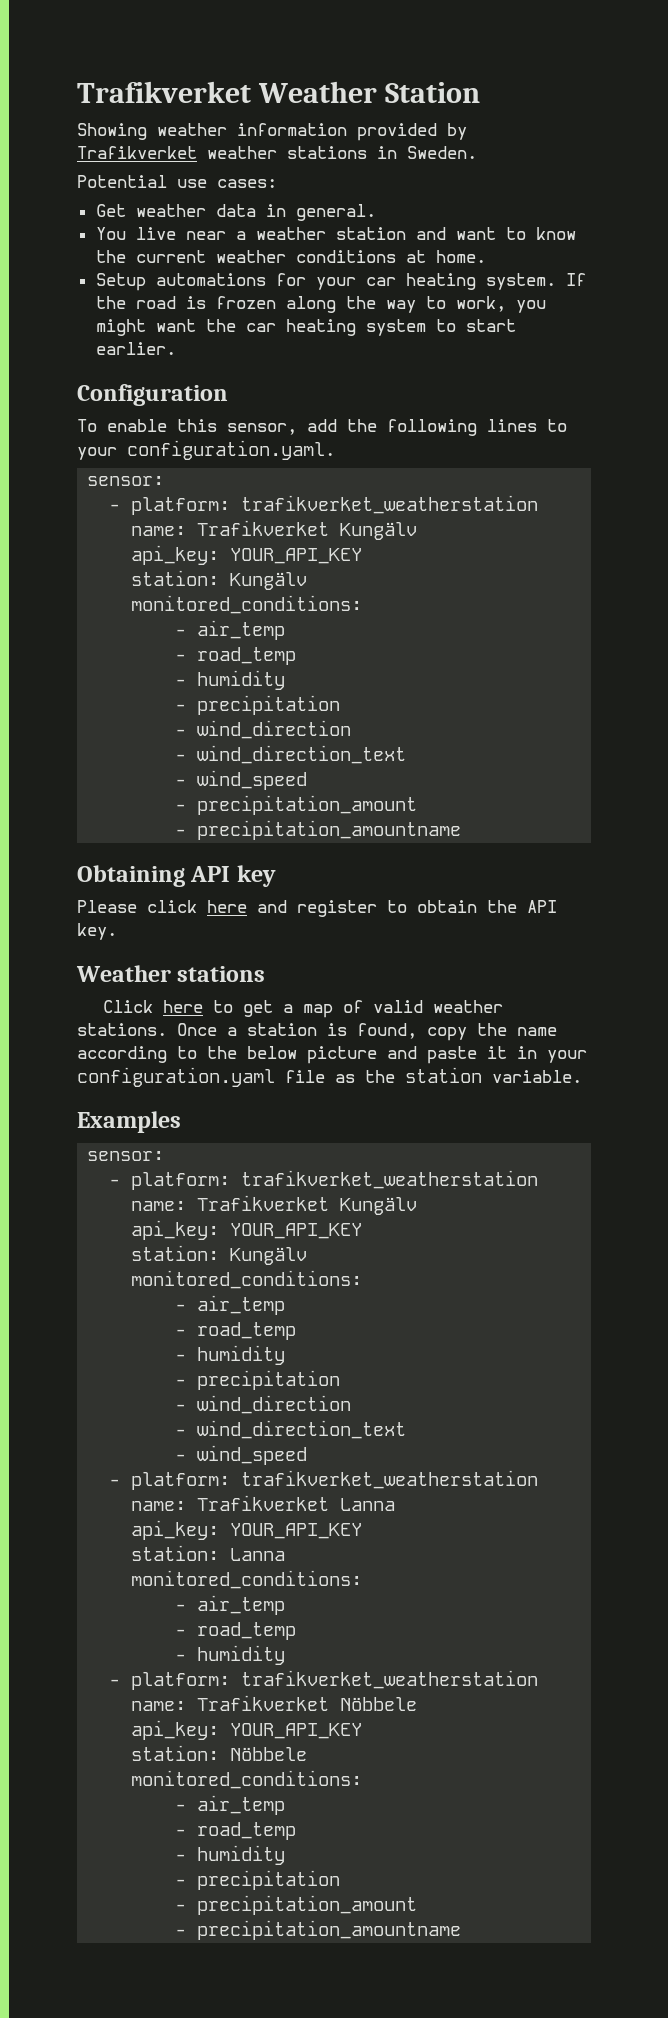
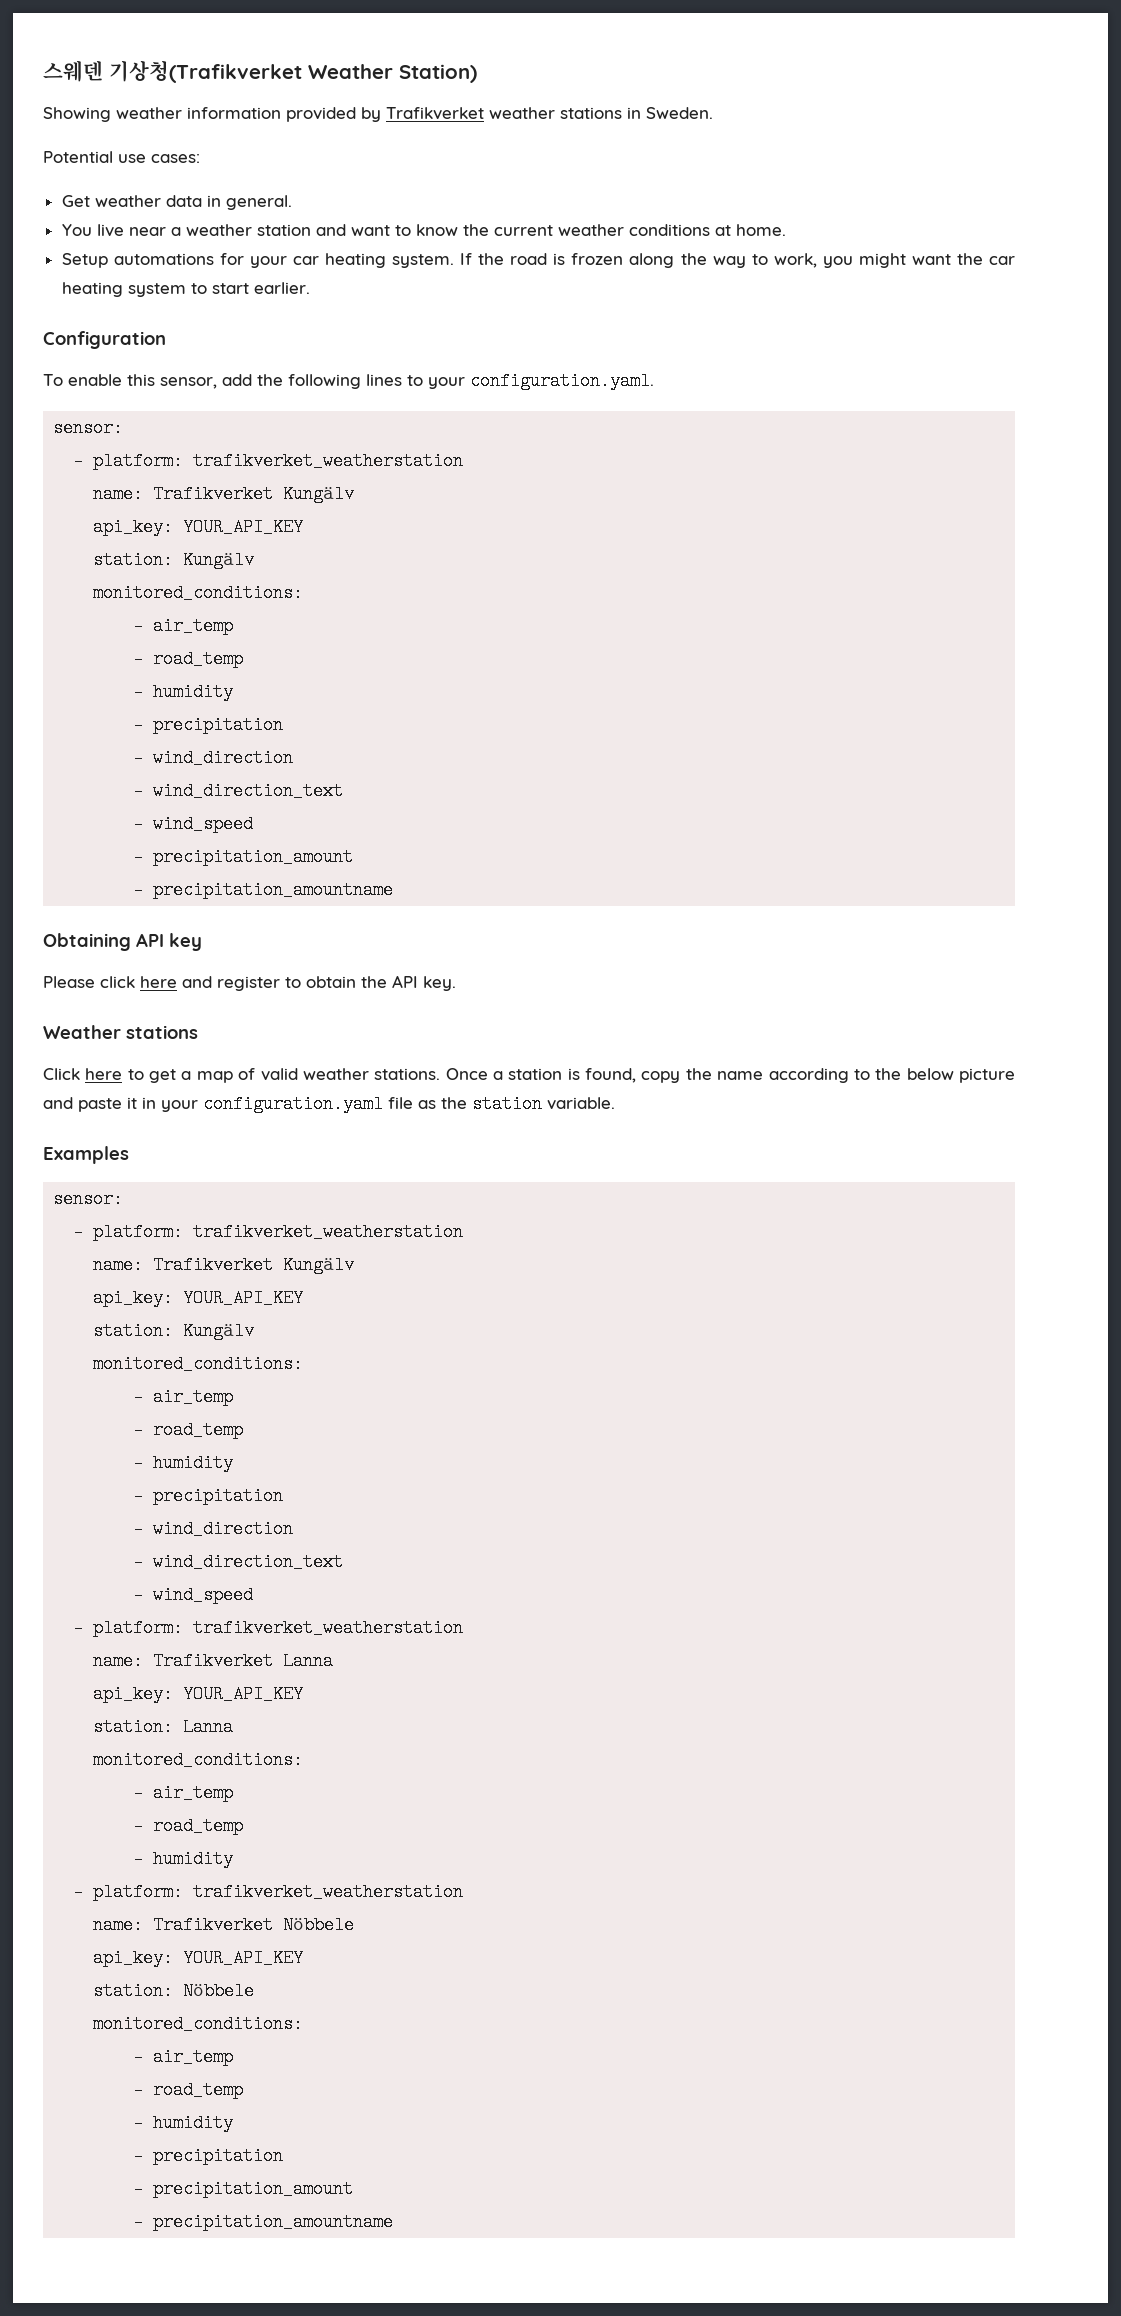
[77,81,481,103] Trafikverket Weather Station -> [43,60,477,83] 스웨덴 기상청(Trafikverket Weather Station)

